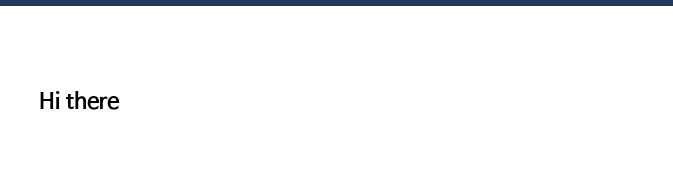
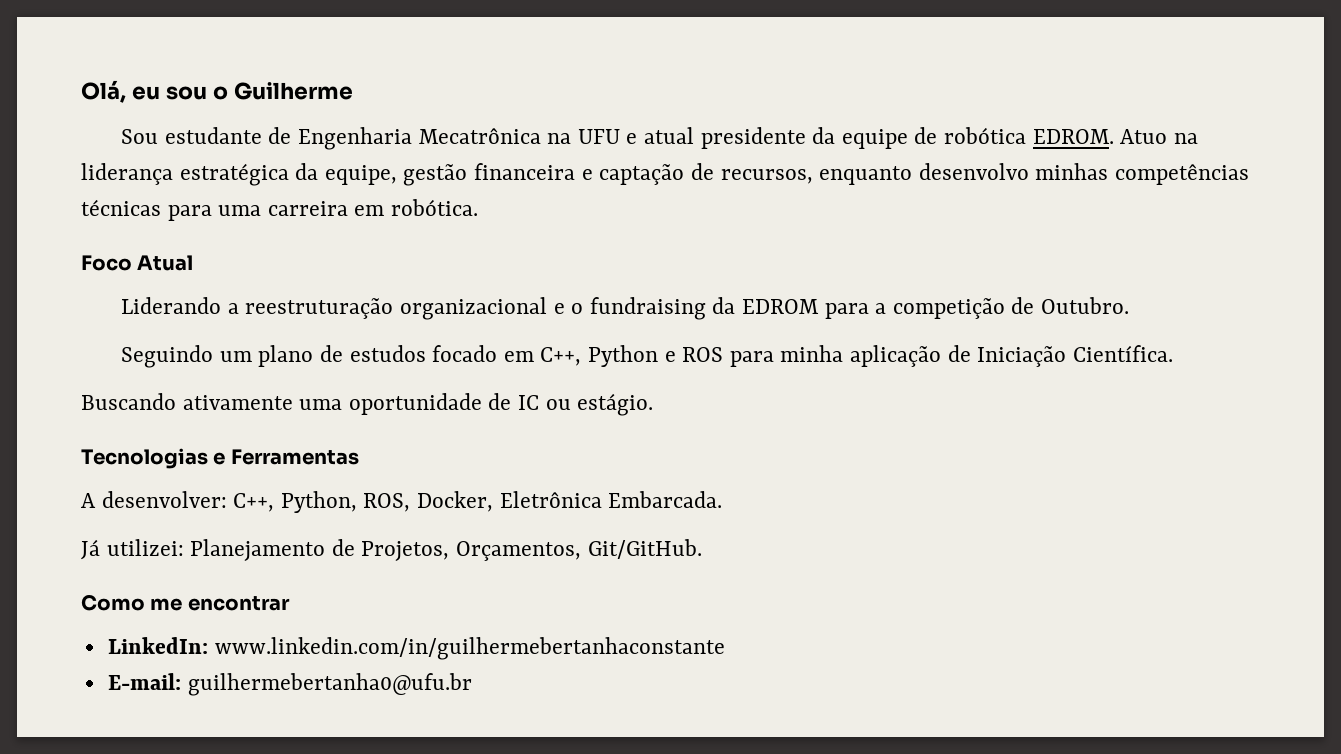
[39,91,120,110] Hi there -> [81,80,353,103] [121,127,1198,150] [81,163,1249,186] [81,199,479,221] [81,255,194,271] [121,297,1130,320] [121,345,1173,368] [81,393,654,416] [81,448,359,469] [81,491,723,513] [81,539,702,561] [81,594,290,611] [107,637,725,660] [107,673,472,696] Olá, eu sou o Guilherme // Sou estudante de Engenharia Mecatrônica na UFU e atual presidente da equipe de robótica EDROM. Atuo na liderança estratégica da equipe, gestão financeira e captação de recursos, enquanto desenvolvo minhas competências técnicas para uma carreira em robótica. // Foco Atual // Liderando a reestruturação organizacional e o fundraising da EDROM para a competição de Outubro. // Seguindo um plano de estudos focado em C++, Python e ROS para minha aplicação de Iniciação Científica. // Buscando ativamente uma oportunidade de IC ou estágio. // Tecnologias e Ferramentas // A desenvolver: C++, Python, ROS, Docker, Eletrônica Embarcada. // Já utilizei: Planejamento de Projetos, Orçamentos, Git/GitHub. // Como me encontrar // LinkedIn: www.linkedin.com/in/guilhermebertanhaconstante // E-mail: guilhermebertanha0@ufu.br

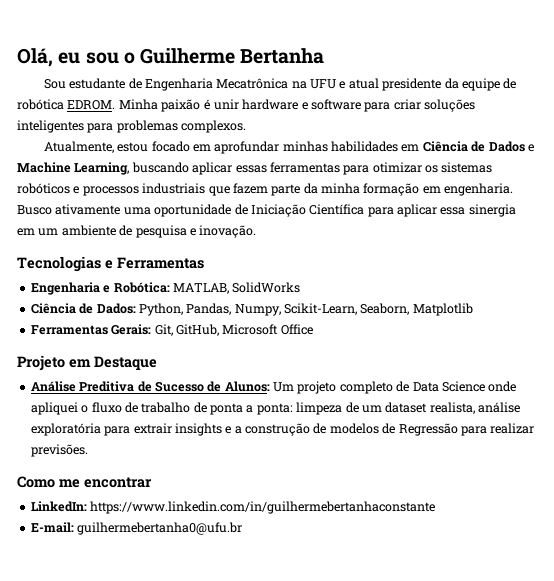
(353, 91) none -> [240,48,325,64] Bertanha
[1120,129,1198,144] [81,163,1249,186] [81,199,479,221] [81,255,194,271] [121,297,1130,320] [121,345,1173,368] [81,393,654,416] [81,448,359,469] [81,491,723,513] [81,539,702,561] Atuo na liderança estratégica da equipe, gestão financeira e captação de recursos, enquanto desenvolvo minhas competências técnicas para uma carreira em robótica. // Foco Atual // Liderando a reestruturação organizacional e o fundraising da EDROM para a competição de Outubro. // Seguindo um plano de estudos focado em C++, Python e ROS para minha aplicação de Iniciação Científica. // Buscando ativamente uma oportunidade de IC ou estágio. // Tecnologias e Ferramentas // A desenvolver: C++, Python, ROS, Docker, Eletrônica Embarcada. // Já utilizei: Planejamento de Projetos, Orçamentos, Git/GitHub. -> [118,99,476,112] [17,120,247,133] [43,141,534,154] [17,162,493,175] [17,183,514,196] [17,204,516,217] [17,225,257,238] [17,256,204,272] [30,282,301,295] [30,303,473,316] [30,324,313,336] [17,355,157,371] [30,381,517,394] [30,402,520,415] [30,423,535,436] [30,444,88,457] Minha paixão é unir hardware e software para criar soluções inteligentes para problemas complexos. // Atualmente, estou focado em aprofundar minhas habilidades em Ciência de Dados e Machine Learning, buscando aplicar essas ferramentas para otimizar os sistemas robóticos e processos industriais que fazem parte da minha formação em engenharia. Busco ativamente uma oportunidade de Iniciação Científica para aplicar essa sinergia em um ambiente de pesquisa e inovação. // Tecnologias e Ferramentas // Engenharia e Robótica: MATLAB, SolidWorks // Ciência de Dados: Python, Pandas, Numpy, Scikit-Learn, Seaborn, Matplotlib // Ferramentas Gerais: Git, GitHub, Microsoft Office // Projeto em Destaque // Análise Preditiva de Sucesso de Alunos: Um projeto completo de Data Science onde apliquei o fluxo de trabalho de ponta a ponta: limpeza de um dataset realista, análise exploratória para extrair insights e a construção de modelos de Regressão para realizar previsões.
[214,637,725,660] www.linkedin.com/in/guilhermebertanhaconstante -> [90,501,436,514] https://www.linkedin.com/in/guilhermebertanhaconstante

